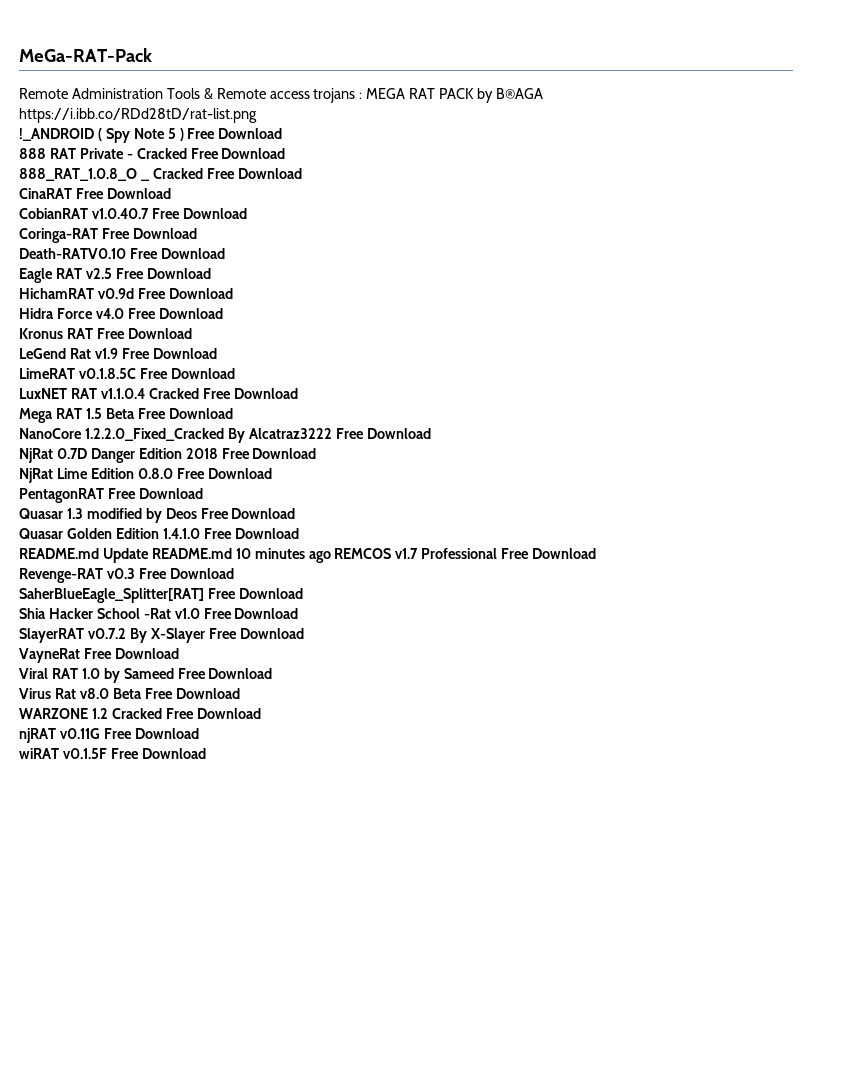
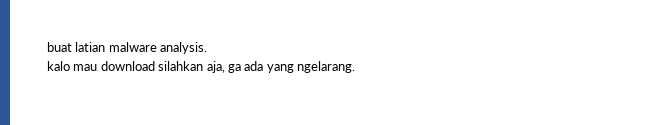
[19,48,152,62] [19,88,543,103] [19,108,257,123] [19,128,283,143] [19,148,286,159] [19,168,150,181] [152,168,302,179] [19,188,171,199] [19,208,247,219] [19,228,197,243] [19,248,225,259] [19,268,211,283] [19,288,233,299] [19,308,223,319] [19,328,192,339] [19,348,217,359] [19,368,235,379] [19,388,298,399] [19,408,233,423] [19,428,431,443] [19,448,317,463] [19,468,272,483] [19,488,203,503] [19,508,296,523] [19,528,299,539] [19,548,597,563] [19,568,234,583] [19,588,303,603] [19,608,299,619] [19,628,304,643] [19,648,179,663] [19,668,273,683] [19,688,240,699] [19,708,261,719] [19,728,199,743] [19,748,206,759] MeGa-RAT-Pack // Remote Administration Tools & Remote access trojans : MEGA RAT PACK by B®AGA // https://i.ibb.co/RDd28tD/rat-list.png // !_ANDROID ( Spy Note 5 ) Free Download // 888 RAT Private - Cracked Free Download // 888_RAT_1.0.8_O _ Cracked Free Download // CinaRAT Free Download // CobianRAT v1.0.40.7 Free Download // Coringa-RAT Free Download // Death-RATV0.10 Free Download // Eagle RAT v2.5 Free Download // HichamRAT v0.9d Free Download // Hidra Force v4.0 Free Download // Kronus RAT Free Download // LeGend Rat v1.9 Free Download // LimeRAT v0.1.8.5C Free Download // LuxNET RAT v1.1.0.4 Cracked Free Download // Mega RAT 1.5 Beta Free Download // NanoCore 1.2.2.0_Fixed_Cracked By Alcatraz3222 Free Download // NjRat 0.7D Danger Edition 2018 Free Download // NjRat Lime Edition 0.8.0 Free Download // PentagonRAT Free Download // Quasar 1.3 modified by Deos Free Download // Quasar Golden Edition 1.4.1.0 Free Download // README.md Update README.md 10 minutes ago REMCOS v1.7 Professional Free Download // Revenge-RAT v0.3 Free Download // SaherBlueEagle_Splitter[RAT] Free Download // Shia Hacker School -Rat v1.0 Free Download // SlayerRAT v0.7.2 By X-Slayer Free Download // VayneRat Free Download // Viral RAT 1.0 by Sameed Free Download // Virus Rat v8.0 Beta Free Download // WARZONE 1.2 Cracked Free Download // njRAT v0.11G Free Download // wiRAT v0.1.5F Free Download -> [47,42,208,54] [47,61,355,73] buat latian malware analysis. // kalo mau download silahkan aja, ga ada yang ngelarang.

